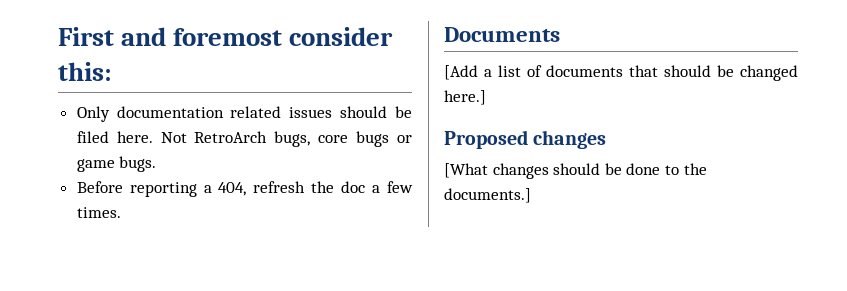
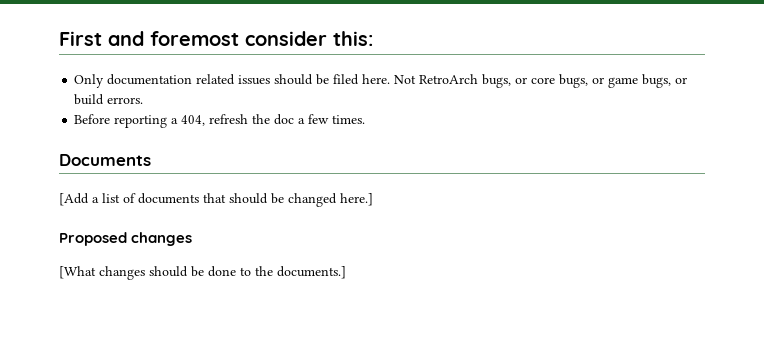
[318,131,412,147] [76,156,157,172] core bugs or game bugs. -> [515,74,688,88] [74,94,144,105] or core bugs, or game bugs, or build errors.

